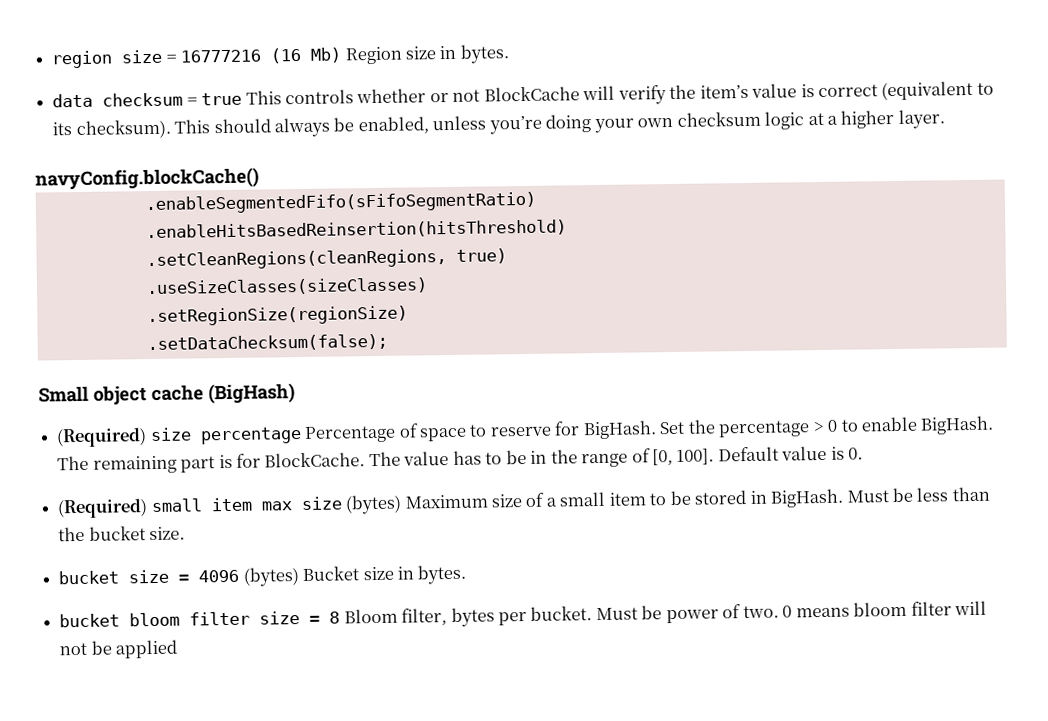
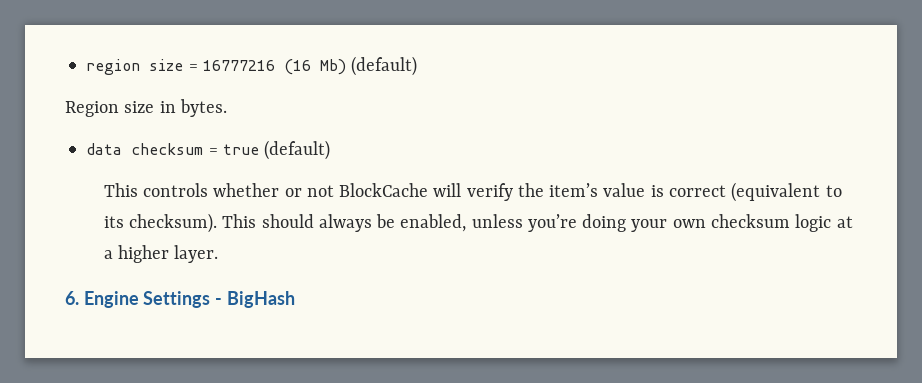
(342, 55) none -> [351,56,418,76] (default) //
(243, 99) none -> [264,140,331,160] (default) //
[35,167,259,191] [144,191,536,215] [145,219,567,241] [145,248,507,271] [145,277,428,297] [146,305,408,327] [146,333,388,353] [38,383,295,405] [56,415,995,448] [57,445,864,474] [57,486,990,519] [58,526,186,542] [58,564,467,587] [59,600,987,628] [59,639,178,659] navyConfig.blockCache() // .enableSegmentedFifo(sFifoSegmentRatio) // .enableHitsBasedReinsertion(hitsThreshold) // .setCleanRegions(cleanRegions, true) // .useSizeClasses(sizeClasses) // .setRegionSize(regionSize) // .setDataChecksum(false); // Small object cache (BigHash) // (Required) size percentage Percentage of space to reserve for BigHash. Set the percentage > 0 to enable BigHash. The remaining part is for BlockCache. The value has to be in the range of [0, 100]. Default value is 0. // (Required) small item max size (bytes) Maximum size of a small item to be stored in BigHash. Must be less than the bucket size. // bucket size = 4096 (bytes) Bucket size in bytes. // bucket bloom filter size = 8 Bloom filter, bytes per bucket. Must be power of two. 0 means bloom filter will not be applied -> [65,291,295,308] 6. Engine Settings - BigHash

